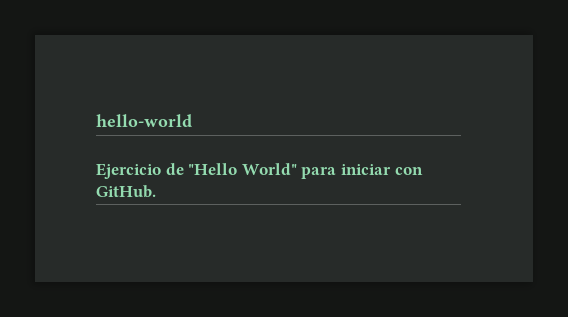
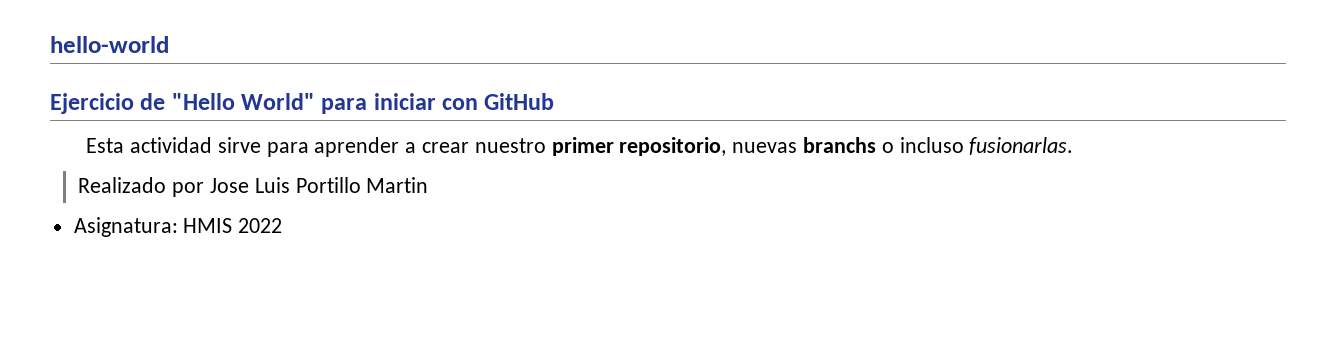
[96,185,156,198] GitHub. -> [484,93,555,110] [86,137,1074,157] [78,177,429,197] [73,217,283,237] GitHub // Esta actividad sirve para aprender a crear nuestro primer repositorio, nuevas branchs o incluso fusionarlas. // Realizado por Jose Luis Portillo Martin // Asignatura: HMIS 2022

